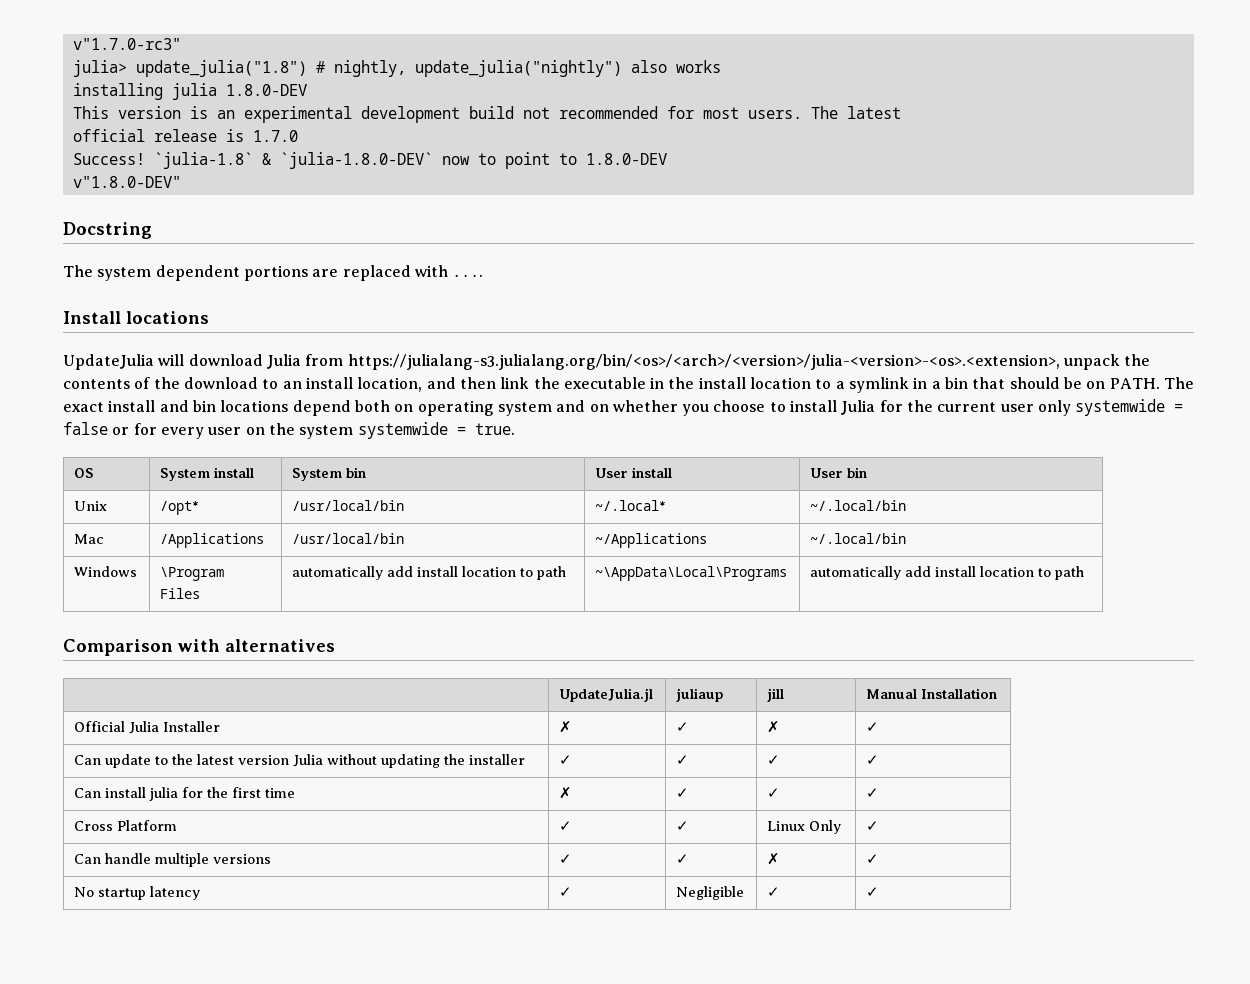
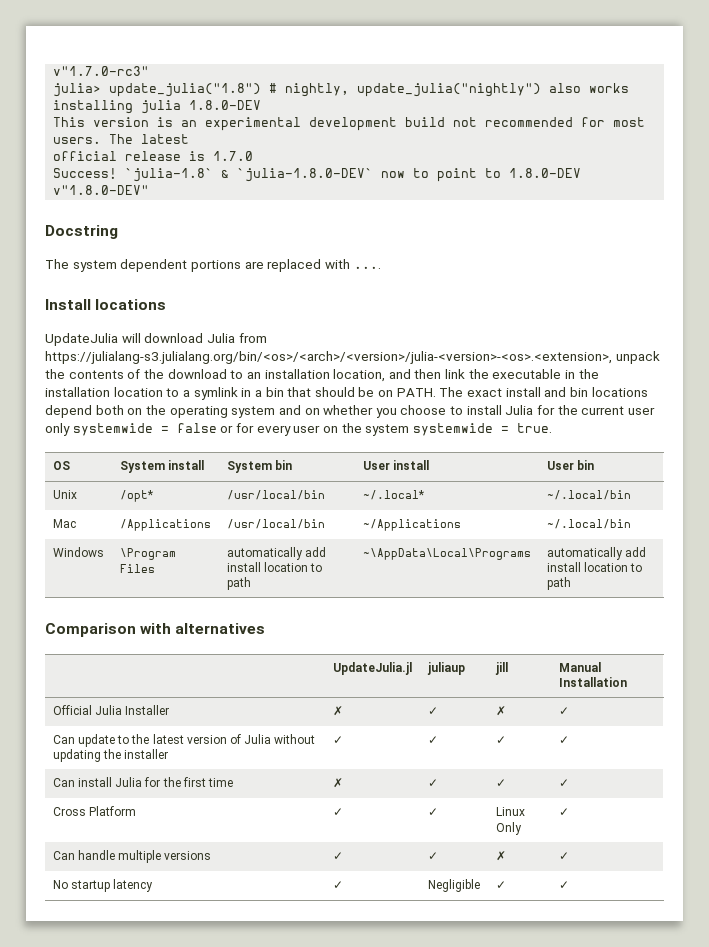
[305,377,353,389] install -> [264,369,330,379] installation
[698,377,746,389] install -> [45,387,110,397] installation
(414, 408) none -> [145,405,166,415] the
(290, 760) none -> [229,734,241,744] of
[149,787,179,801] julia -> [115,777,143,787] Julia

